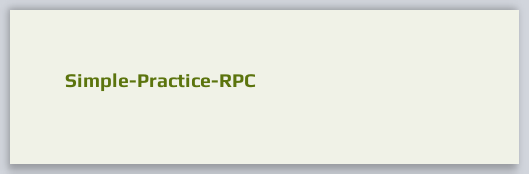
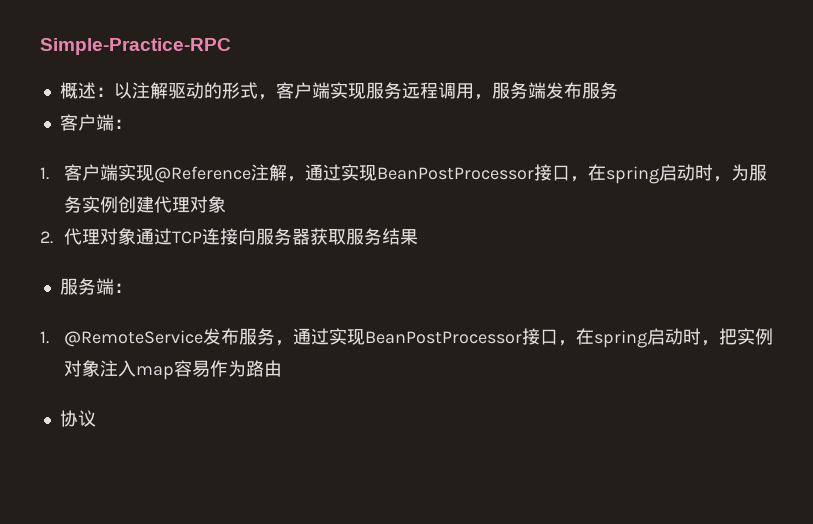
(256, 82) none -> [59,82,618,100] [59,114,132,131] [40,164,767,184] [63,196,226,213] [40,228,418,245] [59,278,132,295] [40,328,773,348] [63,360,282,380] [59,410,96,427] // 概述：以注解驱动的形式，客户端实现服务远程调用，服务端发布服务 // 客户端： // 1.客户端实现@Reference注解，通过实现BeanPostProcessor接口，在spring启动时，为服务实例创建代理对象 // 2.代理对象通过TCP连接向服务器获取服务结果 // 服务端： // 1. @RemoteService发布服务，通过实现BeanPostProcessor接口，在spring启动时，把实例对象注入map容易作为路由 // 协议

